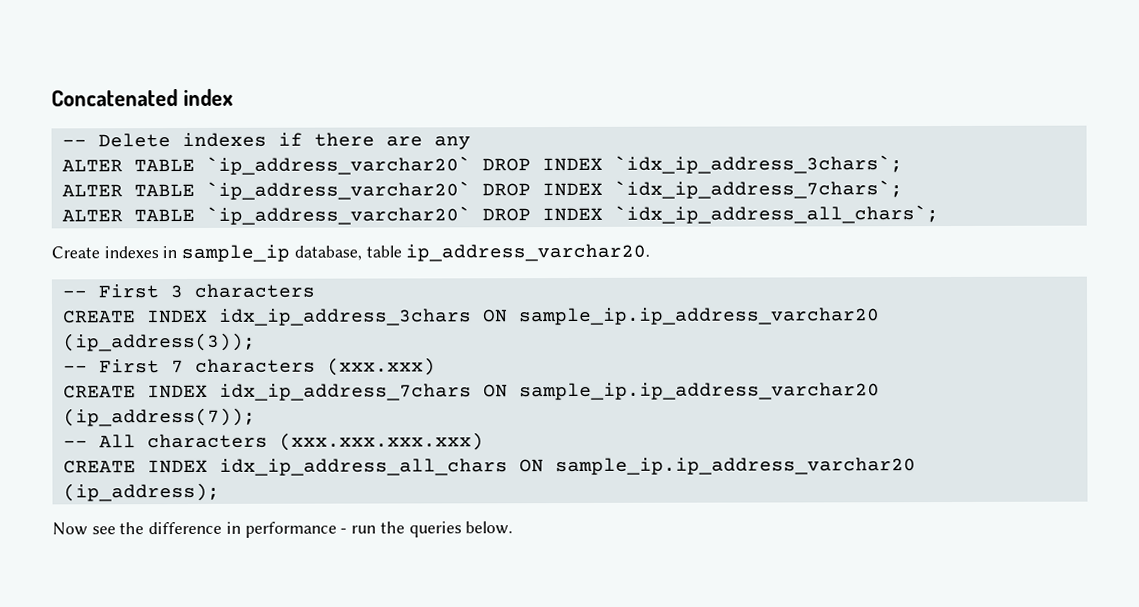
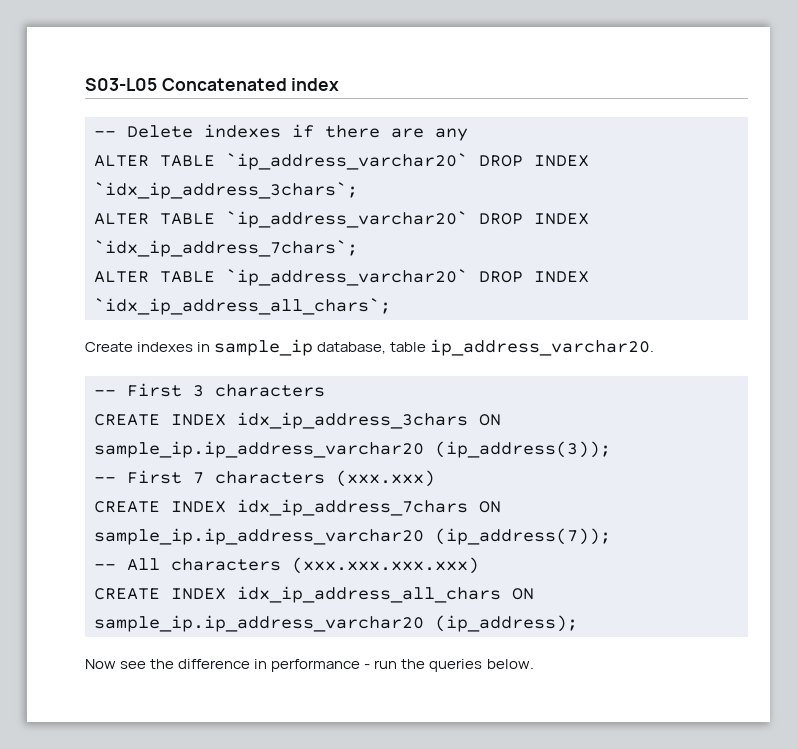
(51, 98) none -> [85,78,157,91] S03-L05

